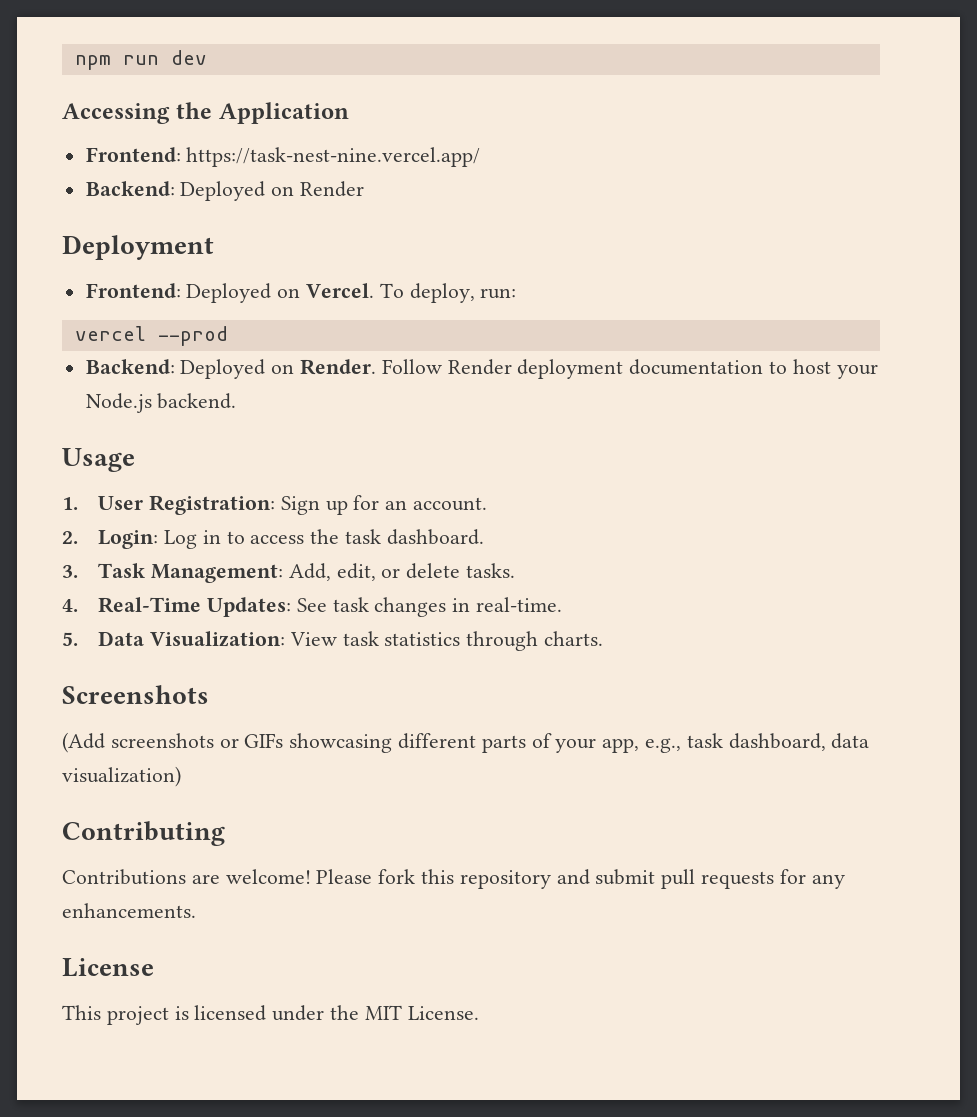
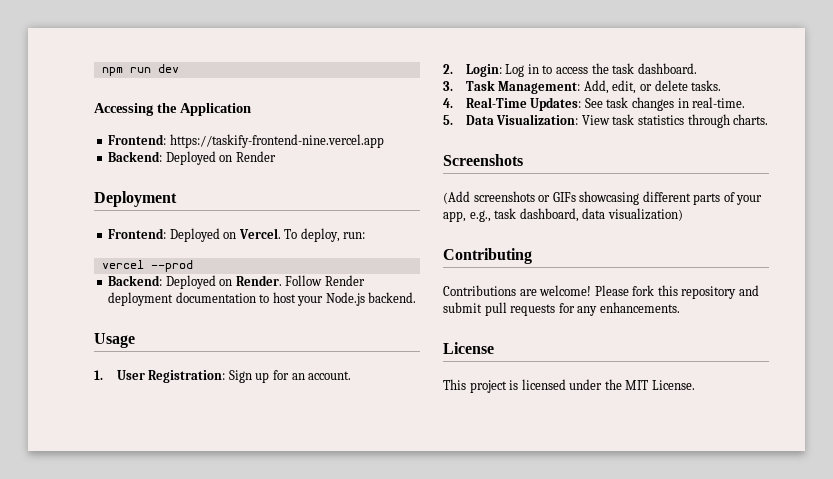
[186,147,481,167] https://task-nest-nine.vercel.app/ -> [169,134,384,148] https://taskify-frontend-nine.vercel.app

